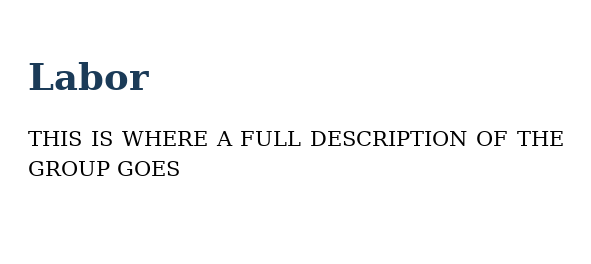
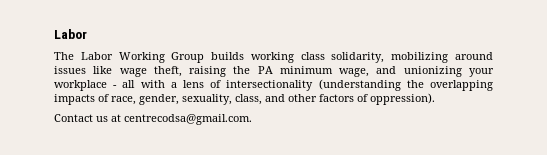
[28,131,564,146] [28,161,180,176] THIS IS WHERE A FULL DESCRIPTION OF THE GROUP GOES -> [54,52,493,63] [54,66,494,77] [54,79,493,91] [54,93,435,105] [54,114,252,125] The Labor Working Group builds working class solidarity, mobilizing around issues like wage theft, raising the PA minimum wage, and unionizing your workplace - all with a lens of intersectionality (understanding the overlapping impacts of race, gender, sexuality, class, and other factors of oppression). // Contact us at centrecodsa@gmail.com.

